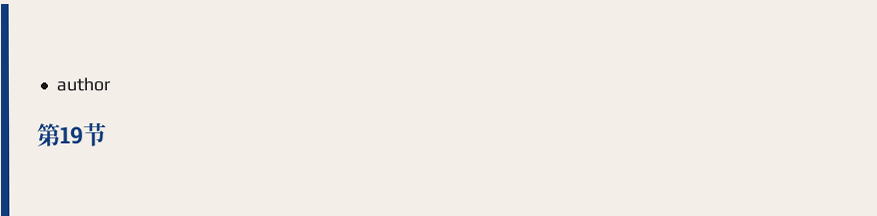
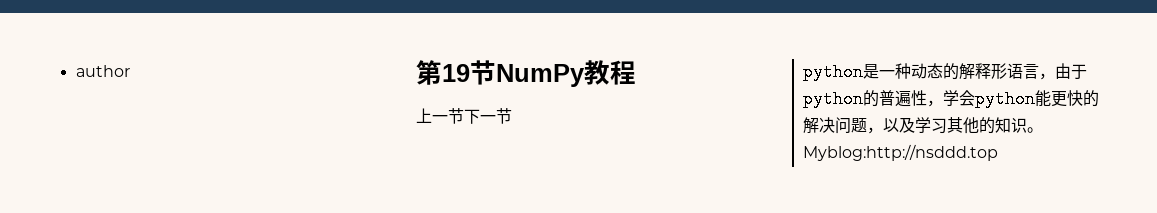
(107, 134) none -> [496,60,636,87] [416,108,512,124] [802,63,1087,81] [802,90,1099,108] [802,117,1043,134] [802,144,998,161] NumPy教程 // 上一节下一节 // python是一种动态的解释形语言，由于python的普遍性，学会python能更快的解决问题，以及学习其他的知识。Myblog:http://nsddd.top

